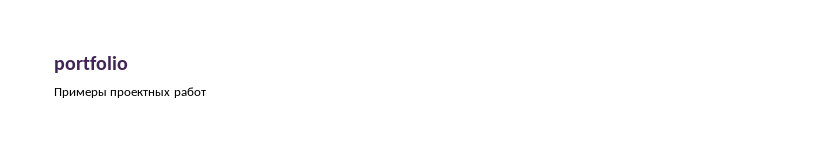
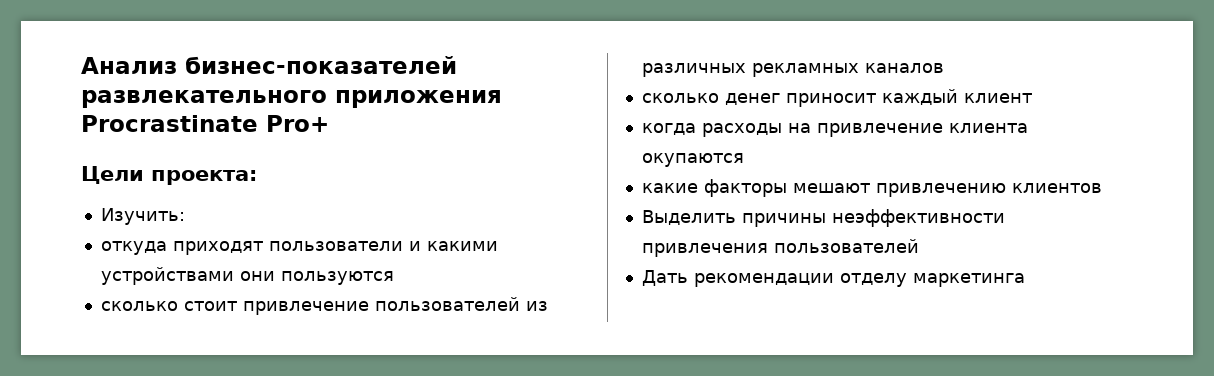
[54,56,128,73] [54,87,206,98] portfolio // Примеры проектных работ -> [81,56,457,74] [81,90,502,108] [81,115,329,132] [81,166,257,185] [100,208,185,225] [100,241,498,255] [100,267,394,285] [100,297,548,315] [641,63,944,77] [641,89,1032,107] [641,123,1028,137] [641,153,744,167] [641,179,1102,197] [641,209,1005,227] [641,239,919,257] [641,270,1025,287] Анализ бизнес-показателей развлекательного приложения Procrastinate Pro+ // Цели проекта: // Изучить: // откуда приходят пользователи и какими устройствами они пользуются // сколько стоит привлечение пользователей из различных рекламных каналов // сколько денег приносит каждый клиент // когда расходы на привлечение клиента окупаются // какие факторы мешают привлечению клиентов // Выделить причины неэффективности привлечения пользователей // Дать рекомендации отделу маркетинга

